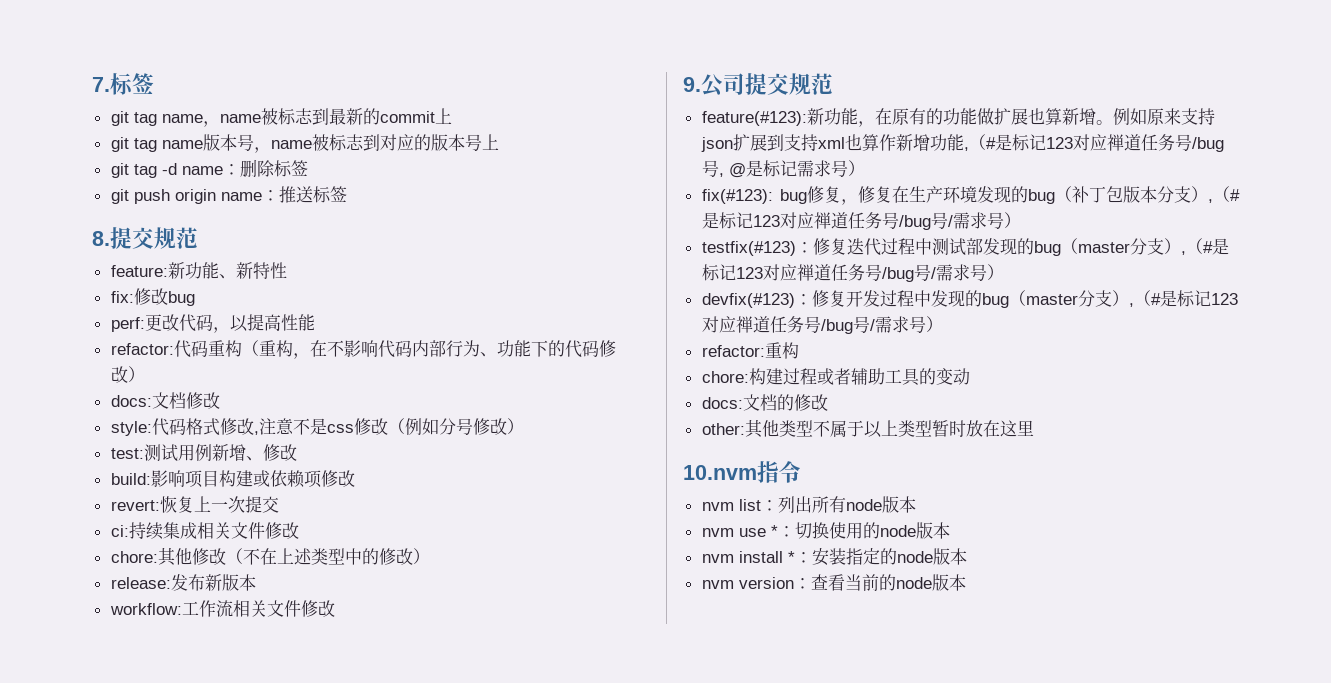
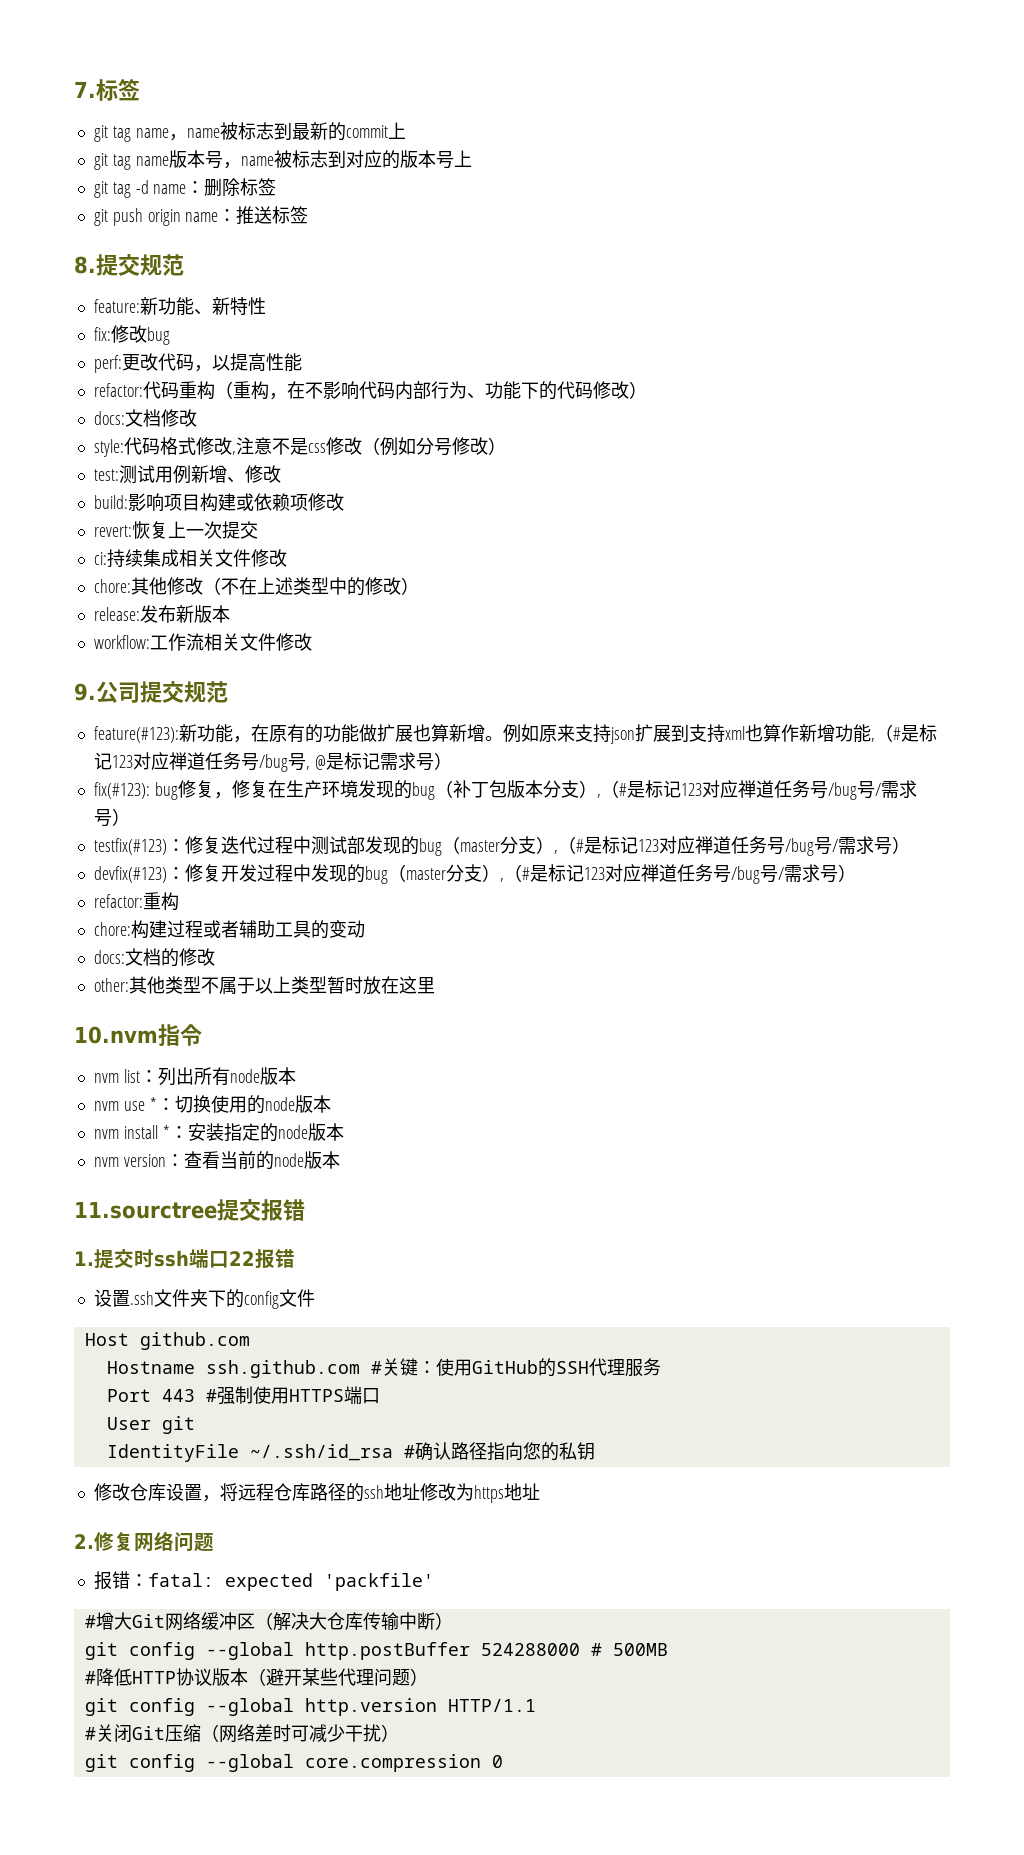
(966, 582) none -> [74,1199,305,1221] [74,1249,295,1269] [93,1289,315,1309] [84,1332,250,1350] [106,1358,661,1378] [106,1386,380,1405] [106,1416,195,1434] [106,1442,595,1462] [93,1483,540,1503] [74,1531,214,1552] [93,1571,434,1591] [84,1612,453,1631] [84,1642,668,1660] [84,1668,428,1686] [84,1698,536,1716] [84,1724,399,1743] [84,1754,503,1772] // 11.sourctree提交报错 // 1.提交时ssh端口22报错 // 设置.ssh文件夹下的config文件 // Host github.com // Hostname ssh.github.com #关键：使用GitHub的SSH代理服务 // Port 443 #强制使用HTTPS端口 // User git // IdentityFile ~/.ssh/id_rsa #确认路径指向您的私钥 // 修改仓库设置，将远程仓库路径的ssh地址修改为https地址 // 2.修复网络问题 // 报错：fatal: expected 'packfile' // #增大Git网络缓冲区（解决大仓库传输中断） // git config --global http.postBuffer 524288000 # 500MB // #降低HTTP协议版本（避开某些代理问题） // git config --global http.version HTTP/1.1 // #关闭Git压缩（网络差时可减少干扰） // git config --global core.compression 0

